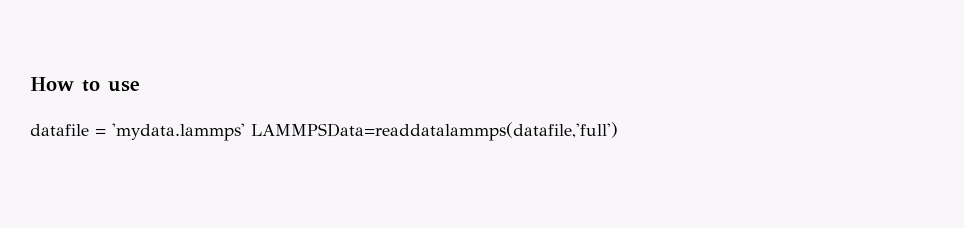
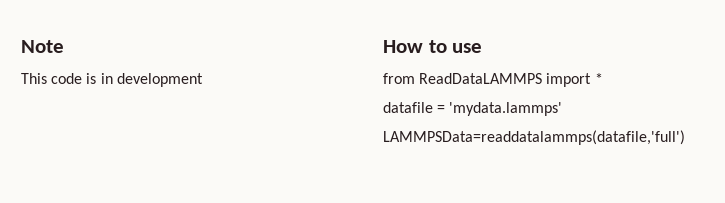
(30, 84) none -> [21,40,64,53] [21,73,203,87] Note // This code is in development //
(140, 86) none -> [383,73,603,87] // from ReadDataLAMMPS import *
(245, 132) none -> (563, 109) //

